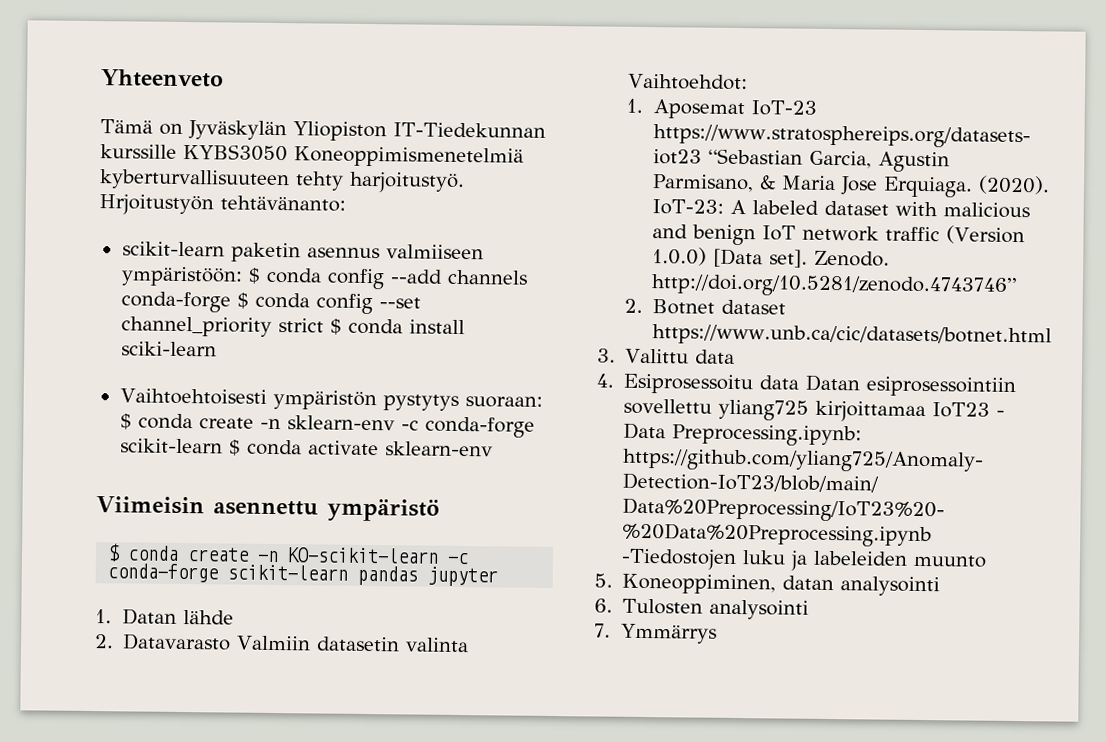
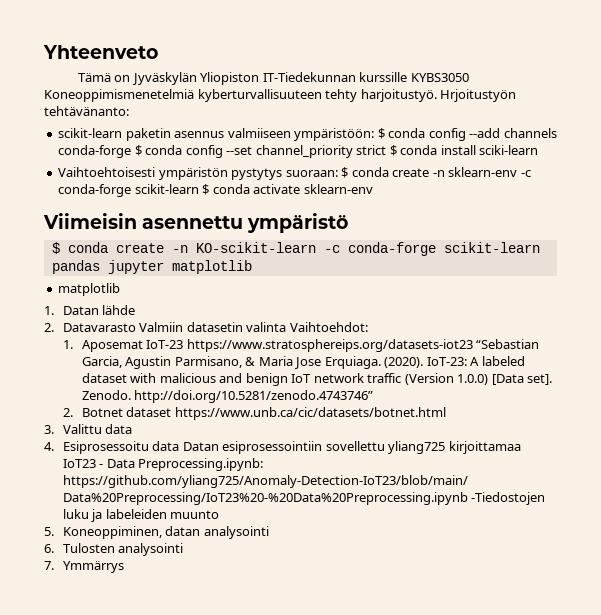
(499, 576) none -> [171,260,252,274] [58,283,121,296] matplotlib // matplotlib

